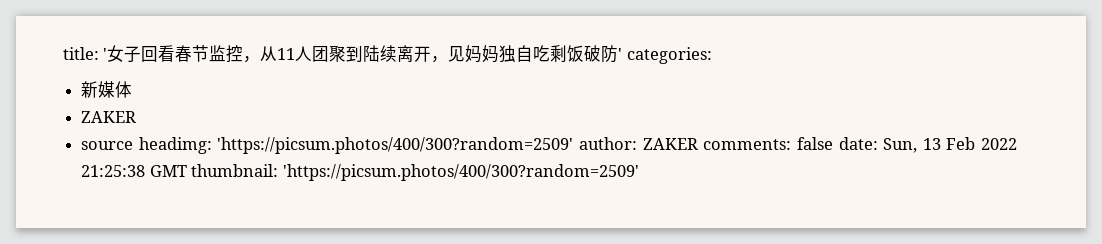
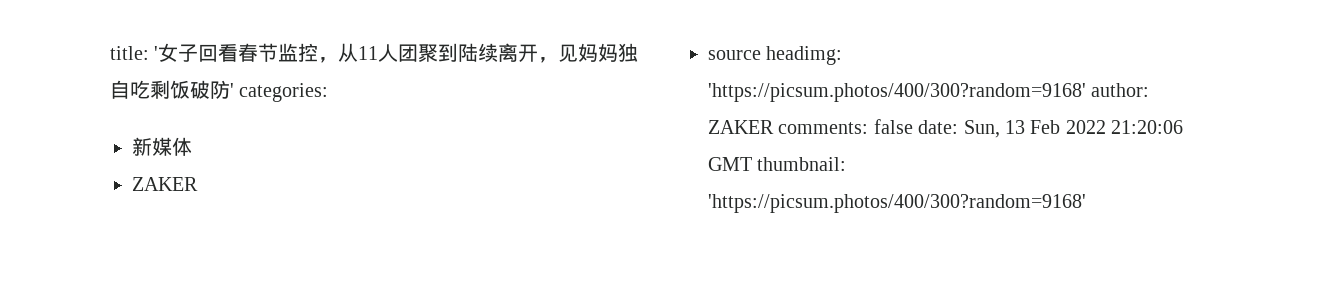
[217,137,574,154] 'https://picsum.photos/400/300?random=2509' -> [708,83,1086,102] 'https://picsum.photos/400/300?random=9168'
[81,165,146,177] 21:25:38 -> [1111,120,1184,134] 21:20:06
[282,164,639,181] 'https://picsum.photos/400/300?random=2509' -> [708,194,1086,213] 'https://picsum.photos/400/300?random=9168'

